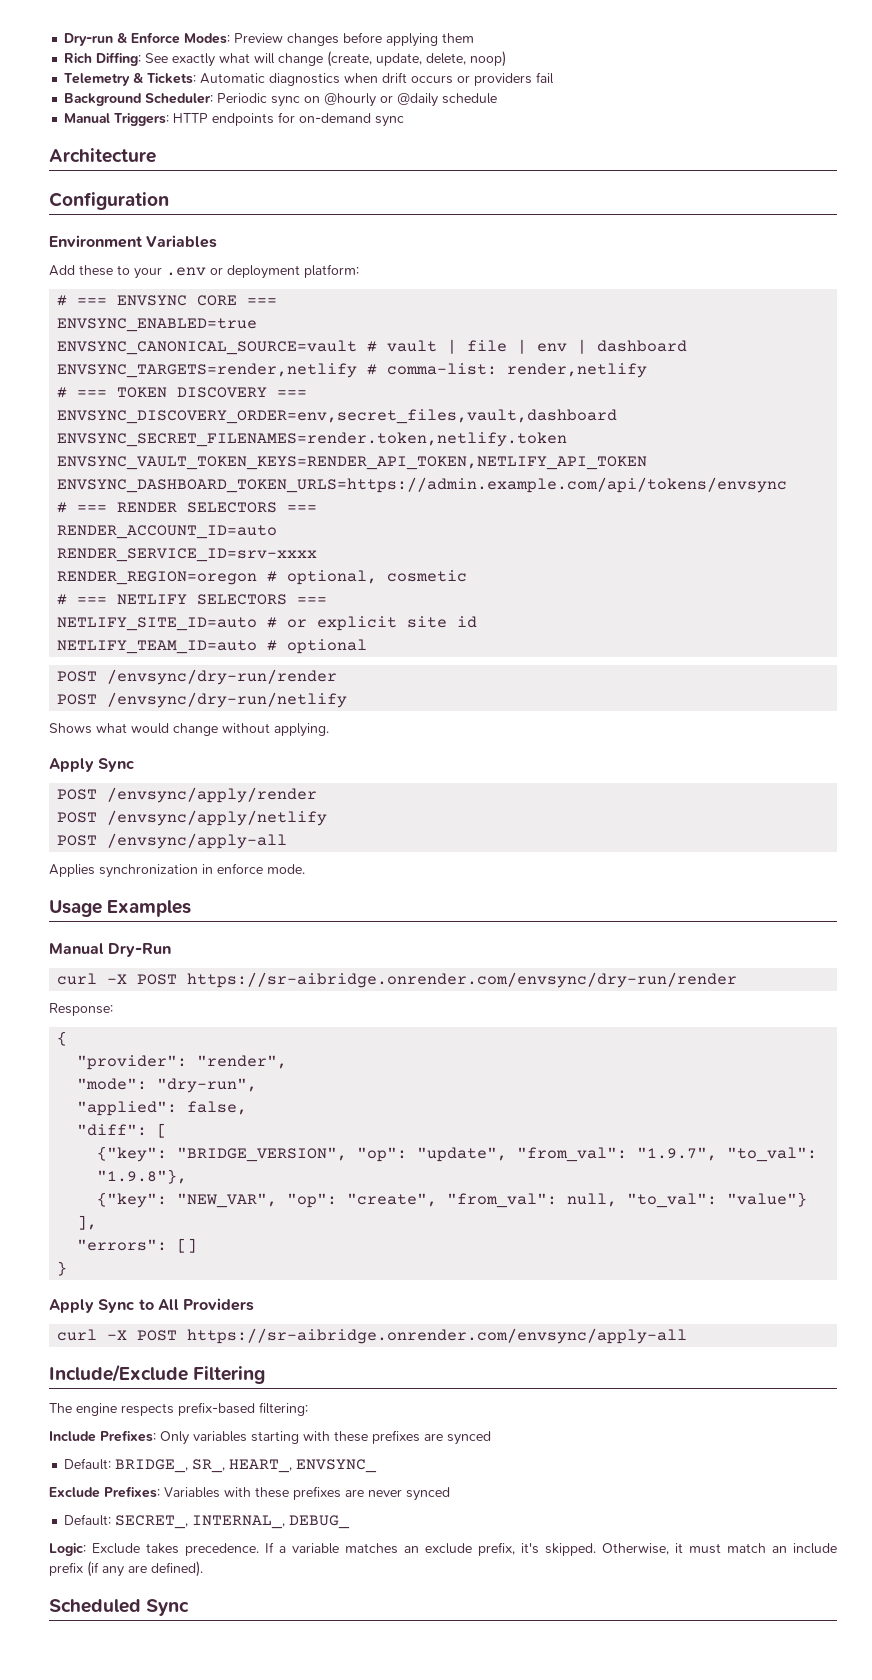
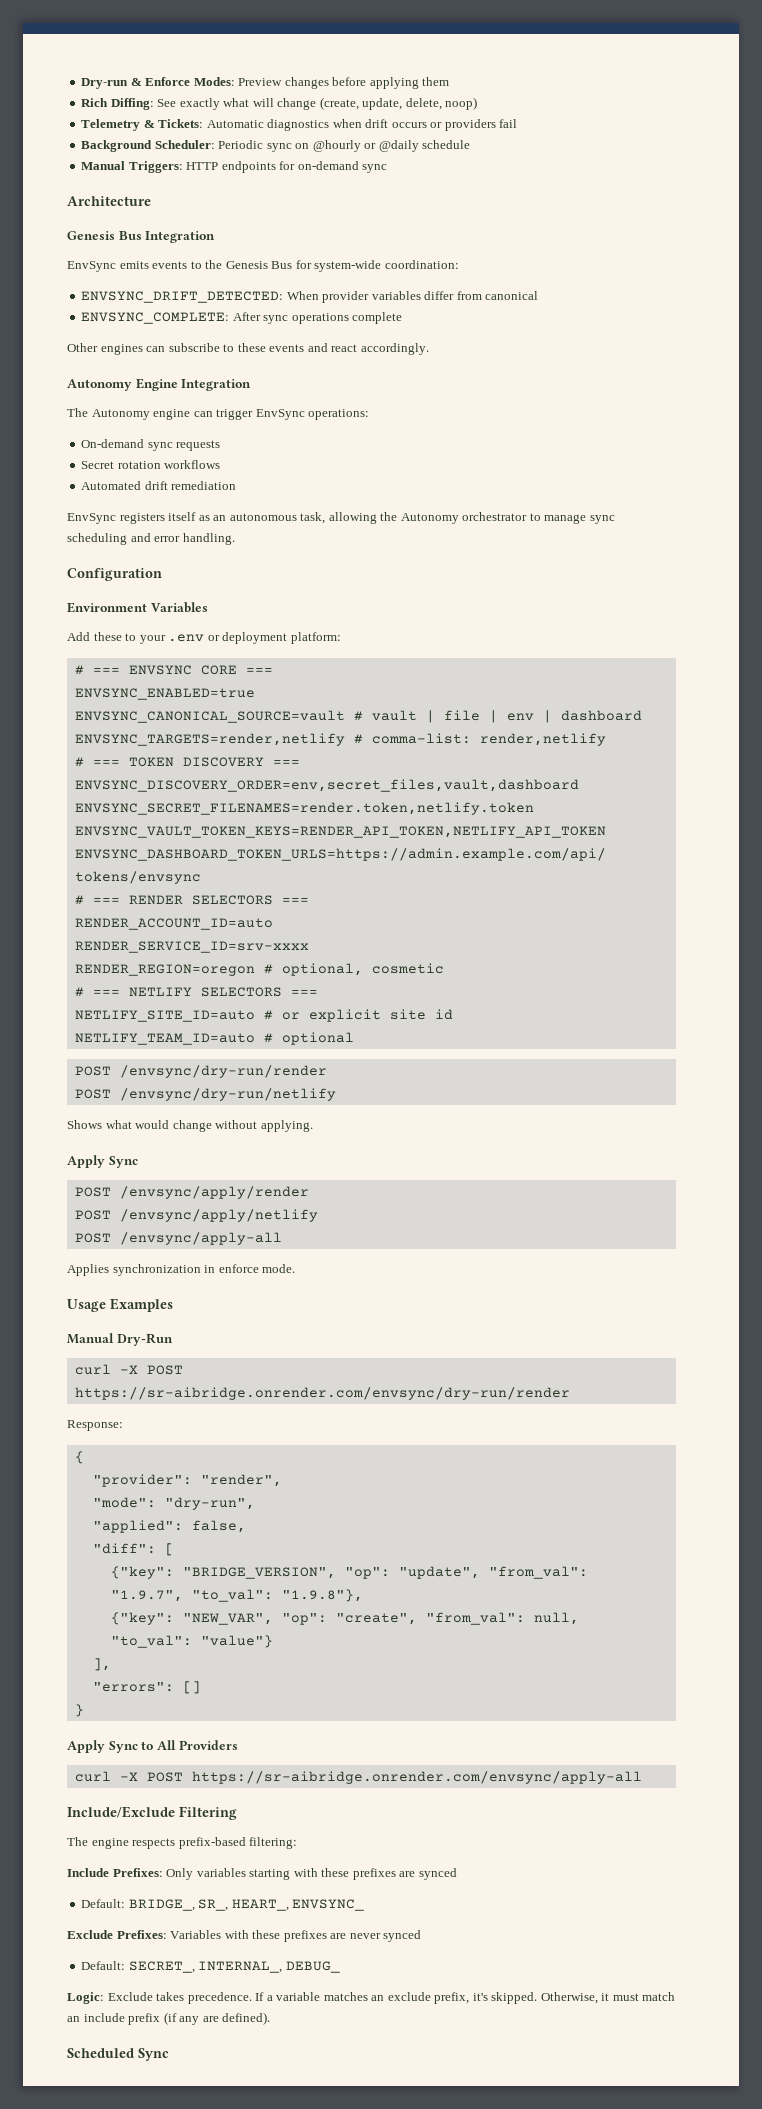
(156, 155) none -> [67,231,216,243] [67,260,459,272] [81,291,539,303] [81,312,403,324] [67,343,429,355] [67,378,252,391] [67,408,370,420] [81,439,221,451] [81,460,221,469] [81,481,237,490] [67,512,615,524] [67,533,235,545] // Genesis Bus Integration // EnvSync emits events to the Genesis Bus for system-wide coordination: // ENVSYNC_DRIFT_DETECTED: When provider variables differ from canonical // ENVSYNC_COMPLETE: After sync operations complete // Other engines can subscribe to these events and react accordingly. // Autonomy Engine Integration // The Autonomy engine can trigger EnvSync operations: // On-demand sync requests // Secret rotation workflows // Automated drift remediation // EnvSync registers itself as an autonomous task, allowing the Autonomy orchestrator to manage sync scheduling and error handling.

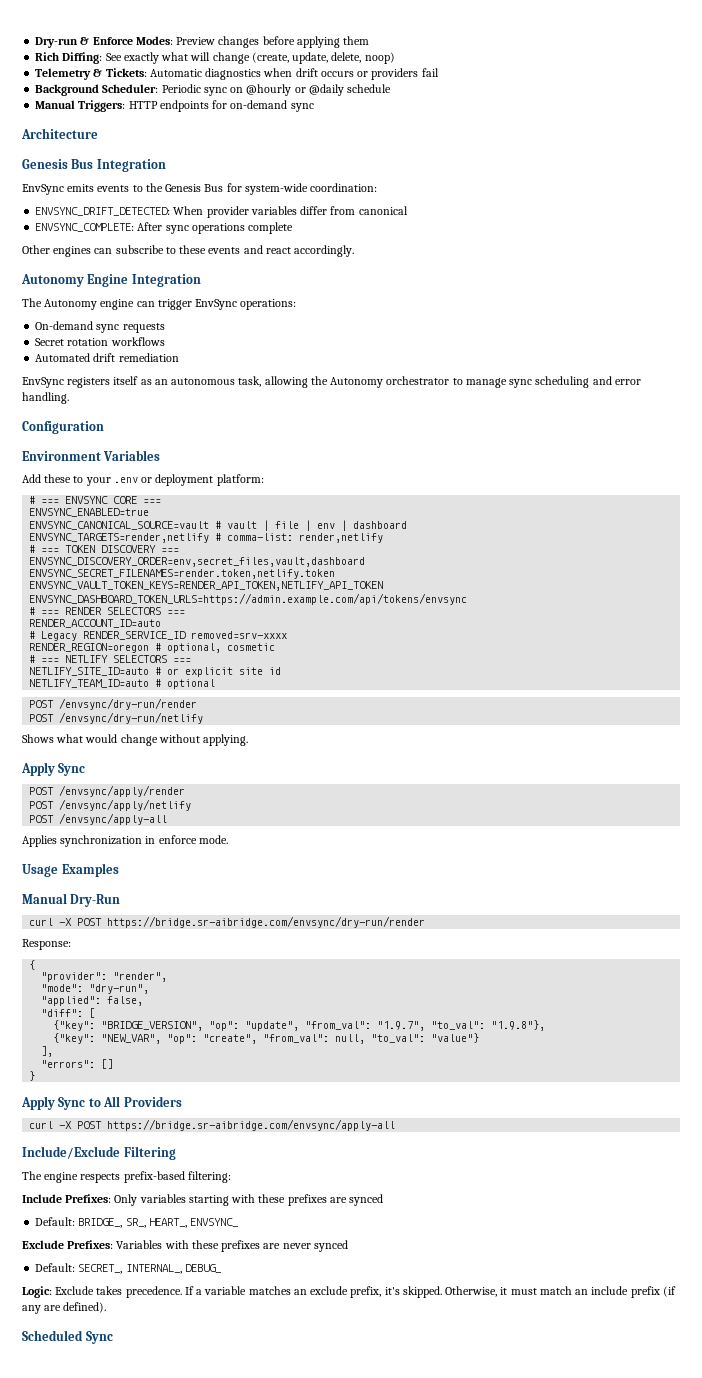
[74,941,309,953] RENDER_SERVICE_ID=srv-xxxx -> [29,631,288,641] # Legacy RENDER_SERVICE_ID removed=srv-xxxx
[74,1387,570,1400] https://sr-aibridge.onrender.com/envsync/dry-run/render -> [107,916,426,928] https://bridge.sr-aibridge.com/envsync/dry-run/render
[191,1771,642,1784] https://sr-aibridge.onrender.com/envsync/apply-all -> [107,1119,396,1131] https://bridge.sr-aibridge.com/envsync/apply-all

